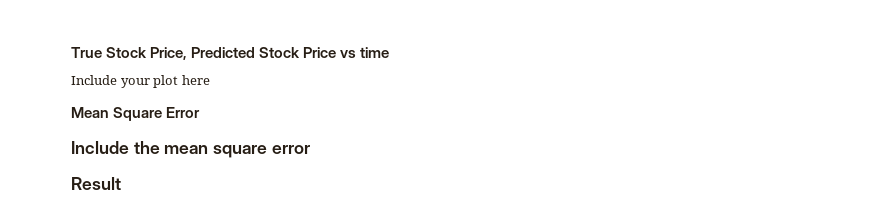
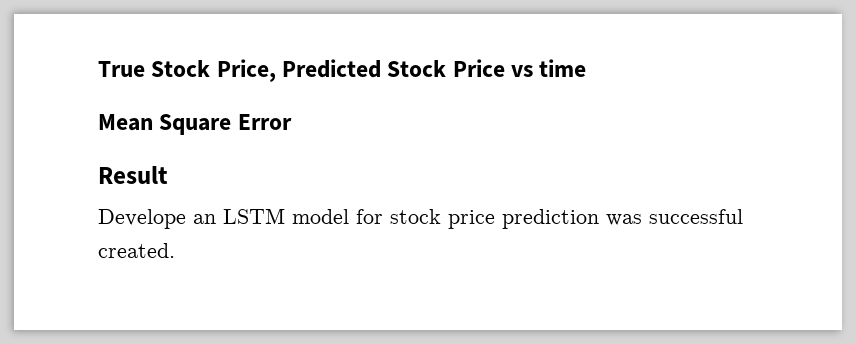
[71,75,210,88] // Include your plot here -> (587, 68) none
[71,141,310,158] [71,177,121,190] Include the mean square error // Result -> [98,166,168,184] [98,208,743,229] [98,243,175,258] Result // Develope an LSTM model for stock price prediction was successful created.

